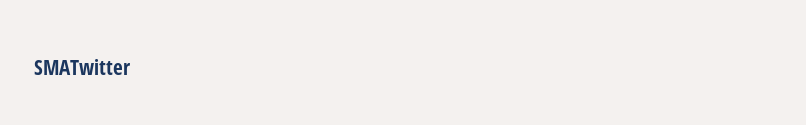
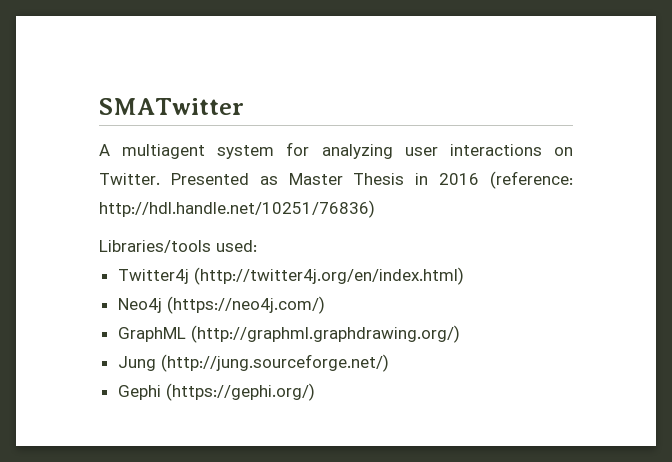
(131, 67) none -> [99,142,573,159] [99,171,573,189] [99,200,375,218] [99,240,257,253] [117,267,464,285] [117,296,325,314] [117,325,460,343] [117,354,389,372] [117,383,315,401] // A multiagent system for analyzing user interactions on Twitter. Presented as Master Thesis in 2016 (reference: http://hdl.handle.net/10251/76836) // Libraries/tools used: // Twitter4j (http://twitter4j.org/en/index.html) // Neo4j (https://neo4j.com/) // GraphML (http://graphml.graphdrawing.org/) // Jung (http://jung.sourceforge.net/) // Gephi (https://gephi.org/)

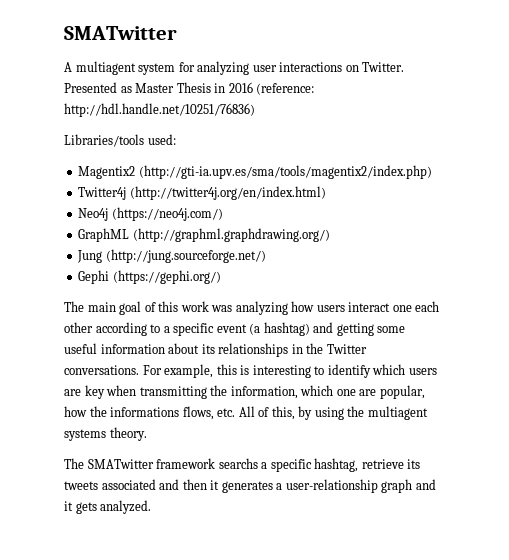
(257, 246) none -> [78,165,432,179] // Magentix2 (http://gti-ia.upv.es/sma/tools/magentix2/index.php)
(315, 392) none -> [64,301,440,315] [64,322,406,336] [64,343,367,357] [64,364,437,378] [64,385,425,399] [64,406,428,420] [64,427,147,441] [64,458,421,472] [64,479,436,493] [64,500,152,514] // The main goal of this work was analyzing how users interact one each other according to a specific event (a hashtag) and getting some useful information about its relationships in the Twitter conversations. For example, this is interesting to identify which users are key when transmitting the information, which one are popular, how the informations flows, etc. All of this, by using the multiagent systems theory. // The SMATwitter framework searchs a specific hashtag, retrieve its tweets associated and then it generates a user-relationship graph and it gets analyzed.

